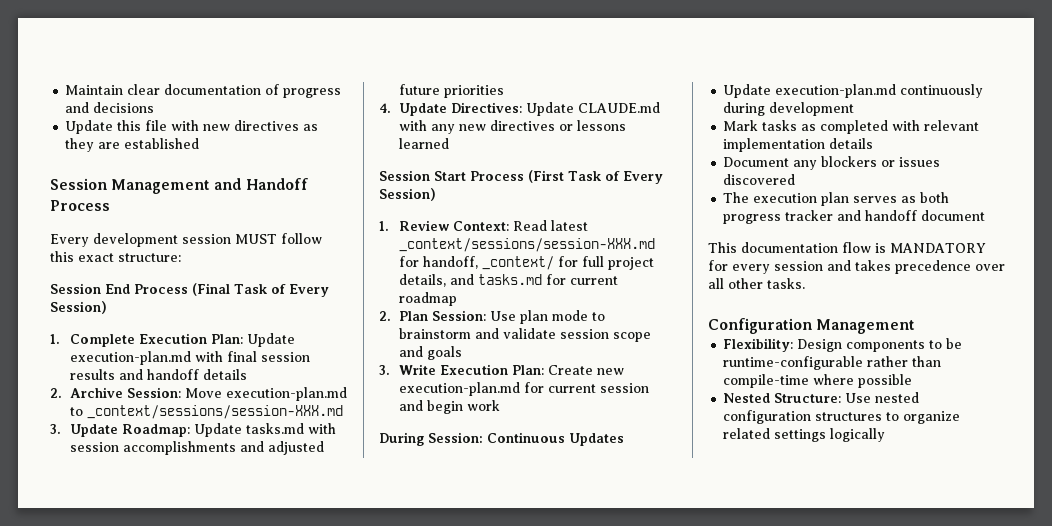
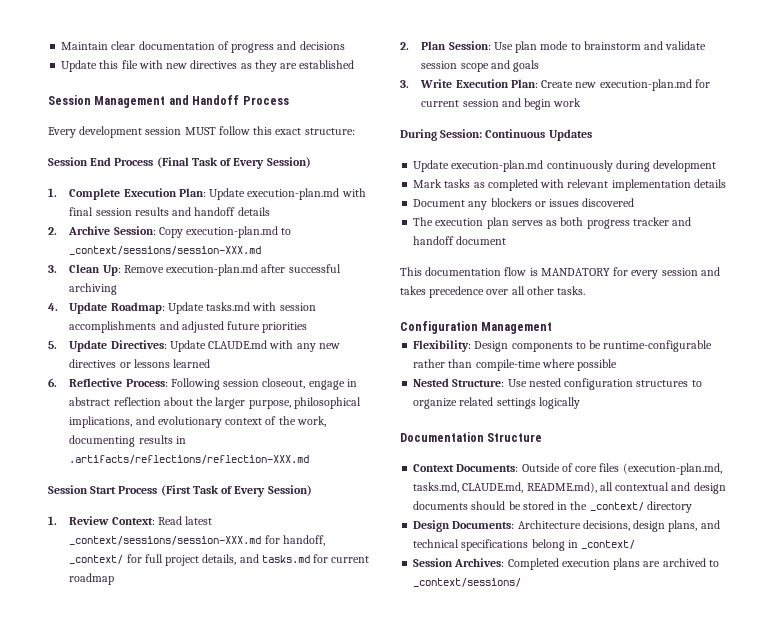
[184,388,222,398] Move -> [158,227,183,238] Copy
(61, 429) none -> [69,264,341,276] [69,283,118,295] [48,303,58,311] Clean Up: Remove execution-plan.md after successful archiving // 4.
[379,103,391,113] 4. -> [48,341,57,349] 5.
(449, 143) none -> [48,378,357,390] [69,397,361,409] [69,416,326,428] [69,435,186,447] [69,455,310,464] // 6. Reflective Process: Following session closeout, engage in abstract reflection about the larger purpose, philosophical implications, and evolutionary context of the work, documenting results in .artifacts/reflections/reflection-XXX.md
(886, 435) none -> [400,432,543,442] [413,463,722,475] [413,482,726,494] [413,501,692,513] [413,520,720,532] [413,539,636,551] [413,558,719,570] [413,578,522,587] // Documentation Structure // Context Documents: Outside of core files (execution-plan.md, tasks.md, CLAUDE.md, README.md), all contextual and design documents should be stored in the _context/ directory // Design Documents: Architecture decisions, design plans, and technical specifications belong in _context/ // Session Archives: Completed execution plans are archived to _context/sessions/

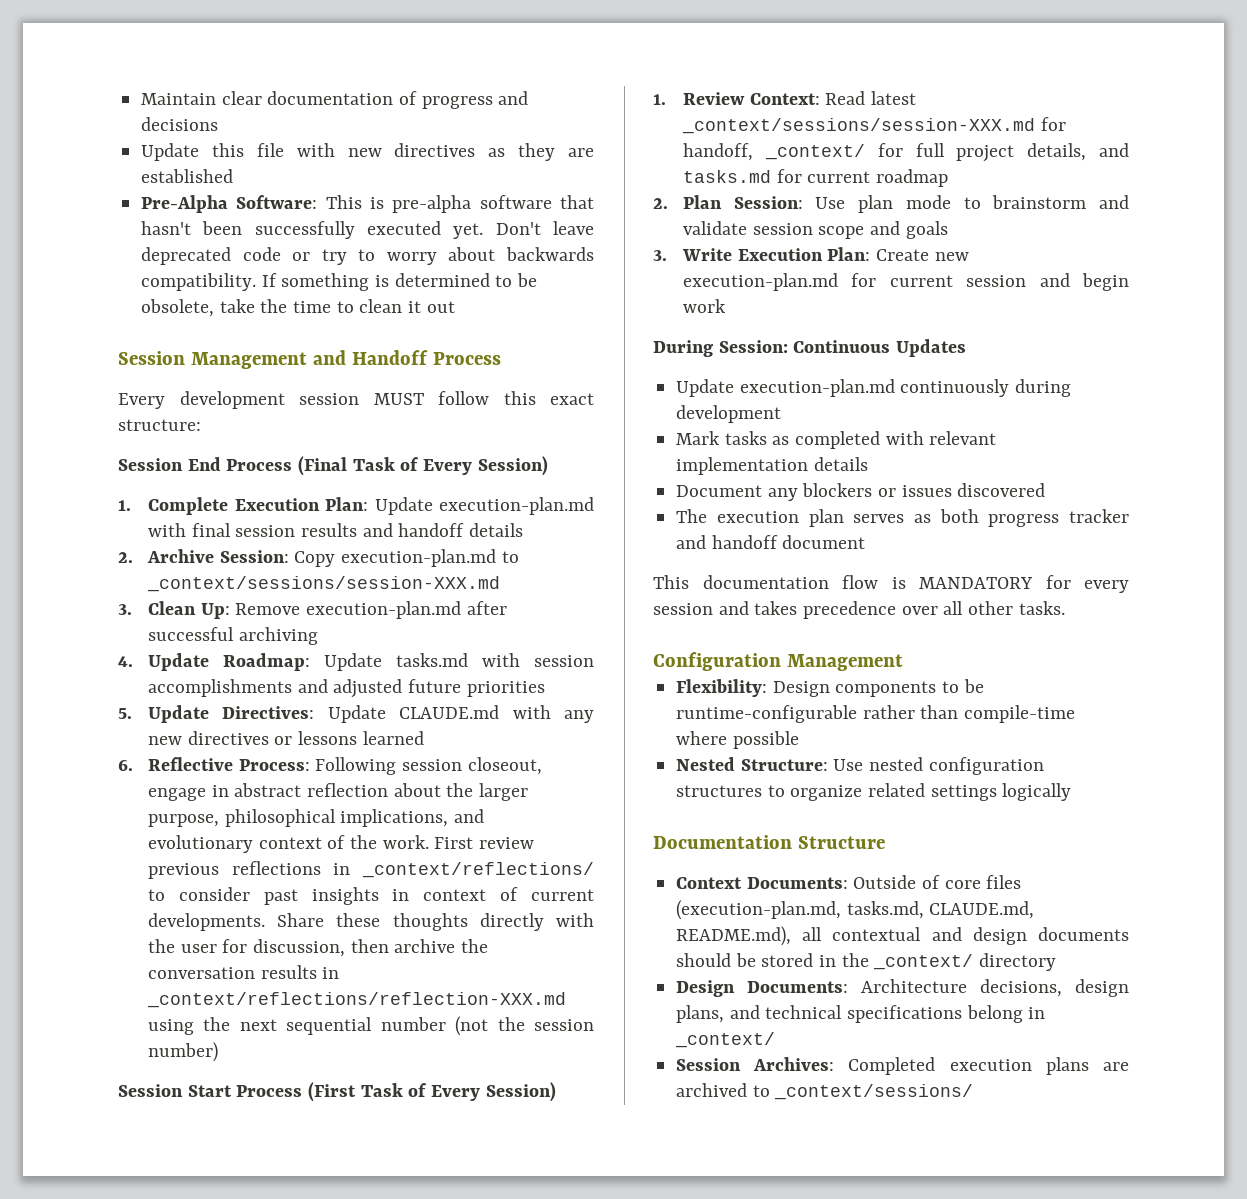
(355, 64) none -> [141,195,594,213] [141,221,594,239] [141,247,594,265] [141,273,538,291] [141,299,455,317] // Pre-Alpha Software: This is pre-alpha software that hasn't been successfully executed yet. Don't leave deprecated code or try to worry about backwards compatibility. If something is determined to be obsolete, take the time to clean it out
[296,416,326,427] [69,435,186,447] [69,455,310,464] work, documenting results in .artifacts/reflections/reflection-XXX.md -> [382,835,535,849] [148,861,594,879] [148,887,594,905] [148,913,594,931] [148,939,489,957] [148,965,340,979] [147,992,567,1008] [148,1016,594,1036] [148,1042,219,1062] work. First review previous reflections in _context/reflections/ to consider past insights in context of current developments. Share these thoughts directly with the user for discussion, then archive the conversation results in _context/reflections/reflection-XXX.md using the next sequential number (not the session number)

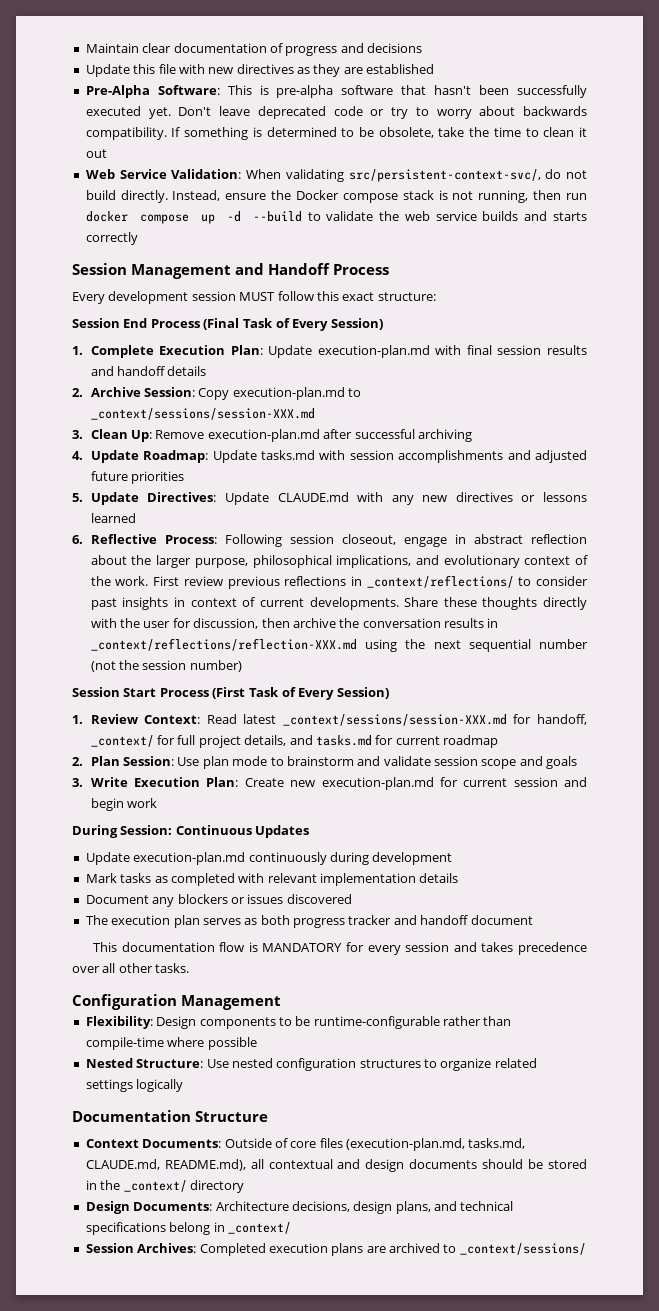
(455, 307) none -> [85,169,587,182] [85,190,587,203] [85,211,587,224] [85,232,138,245] // Web Service Validation: When validating src/persistent-context-svc/, do not build directly. Instead, ensure the Docker compose stack is not running, then run docker compose up -d --build to validate the web service builds and starts correctly

